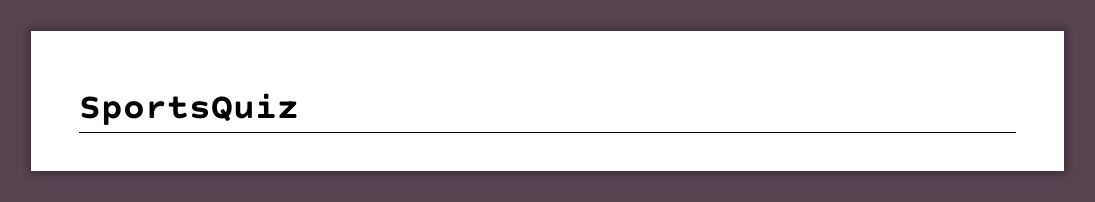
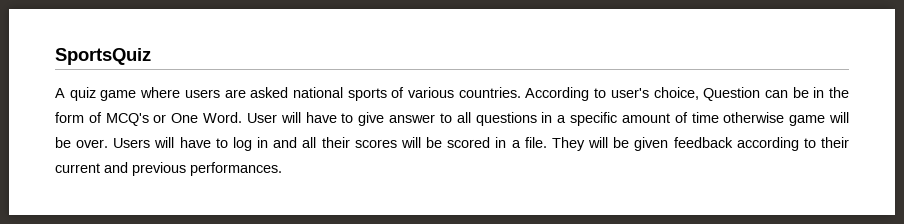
(299, 109) none -> [55,87,850,101] [55,112,850,126] [55,137,849,151] [55,162,282,176] // A quiz game where users are asked national sports of various countries. According to user's choice, Question can be in the form of MCQ's or One Word. User will have to give answer to all questions in a specific amount of time otherwise game will be over. Users will have to log in and all their scores will be scored in a file. They will be given feedback according to their current and previous performances.

